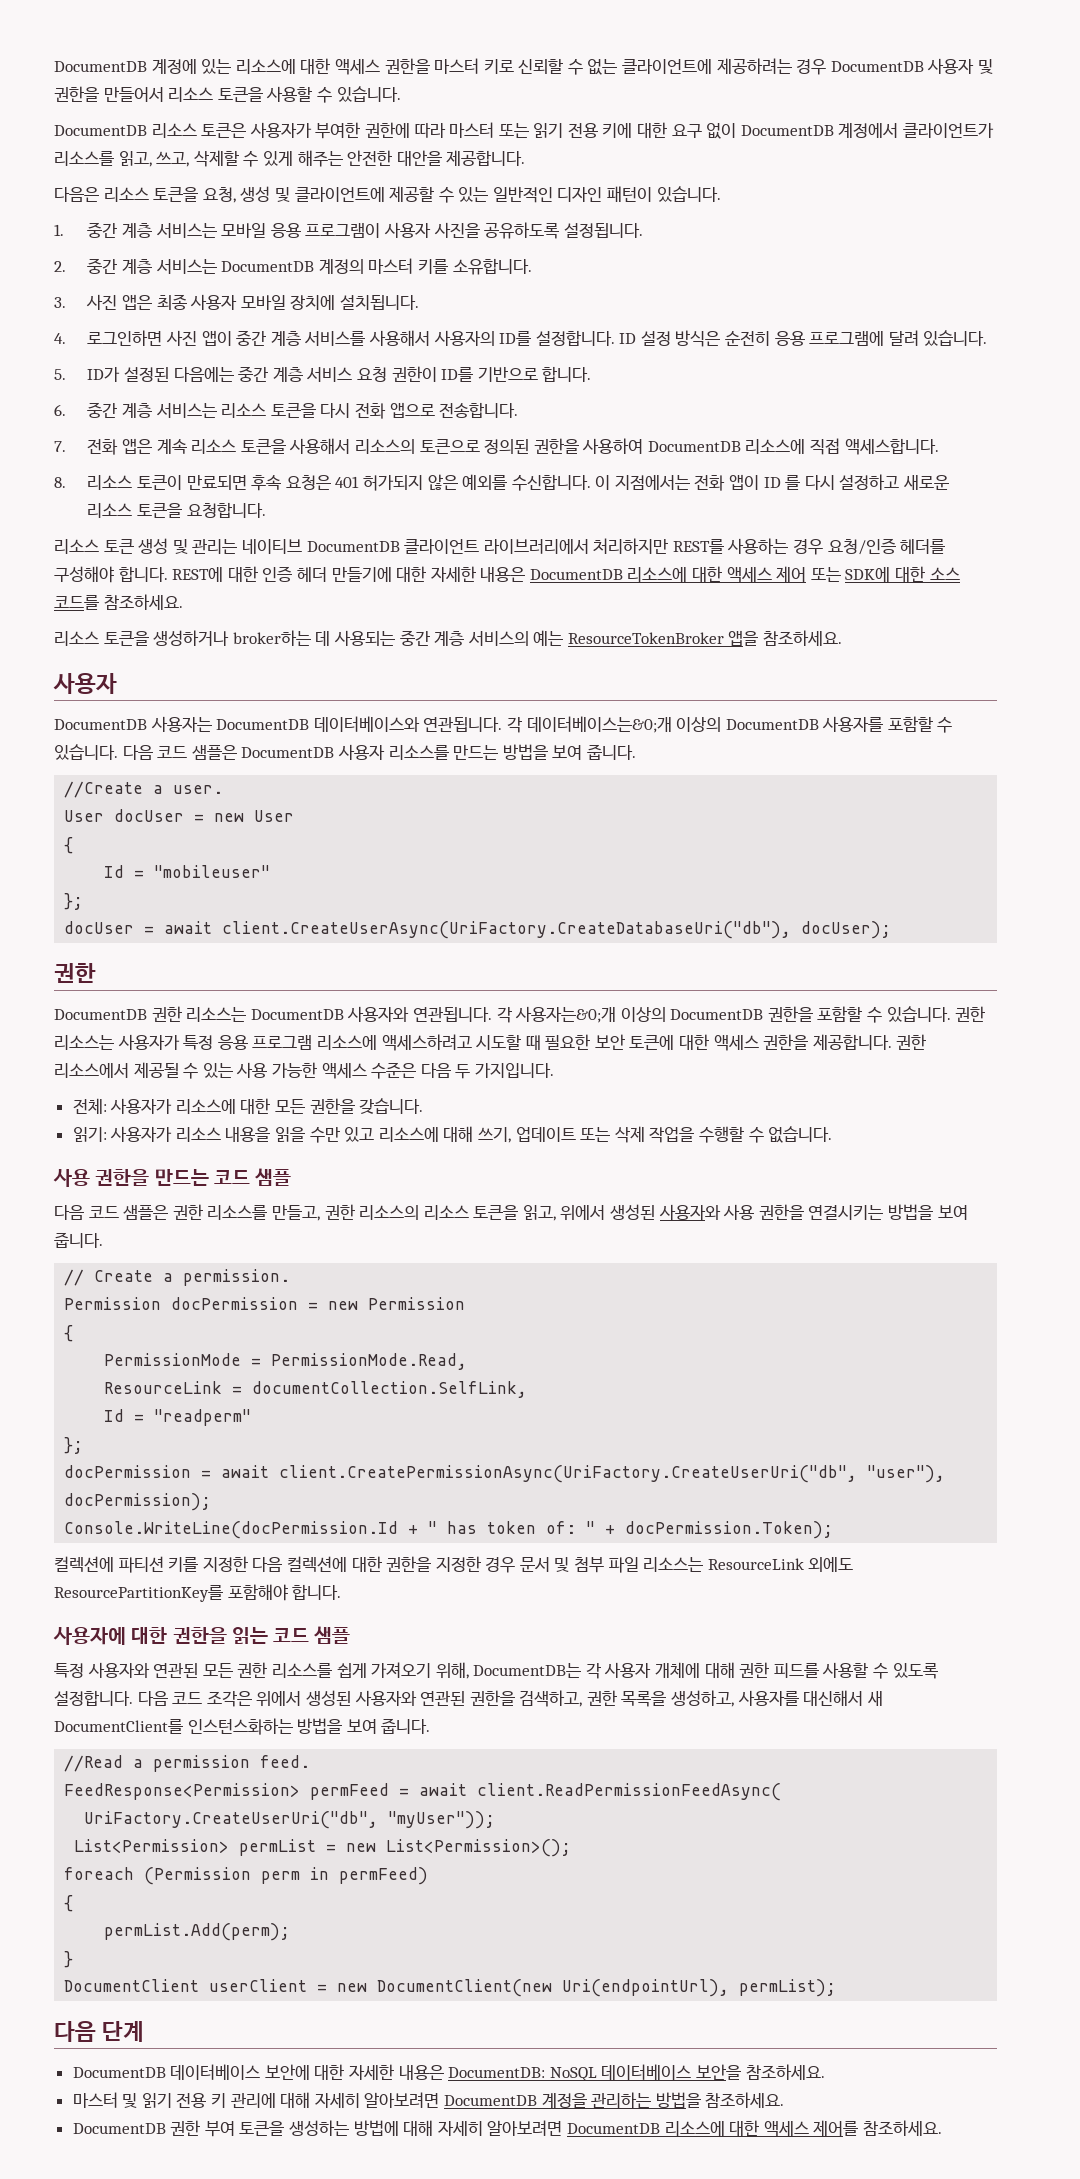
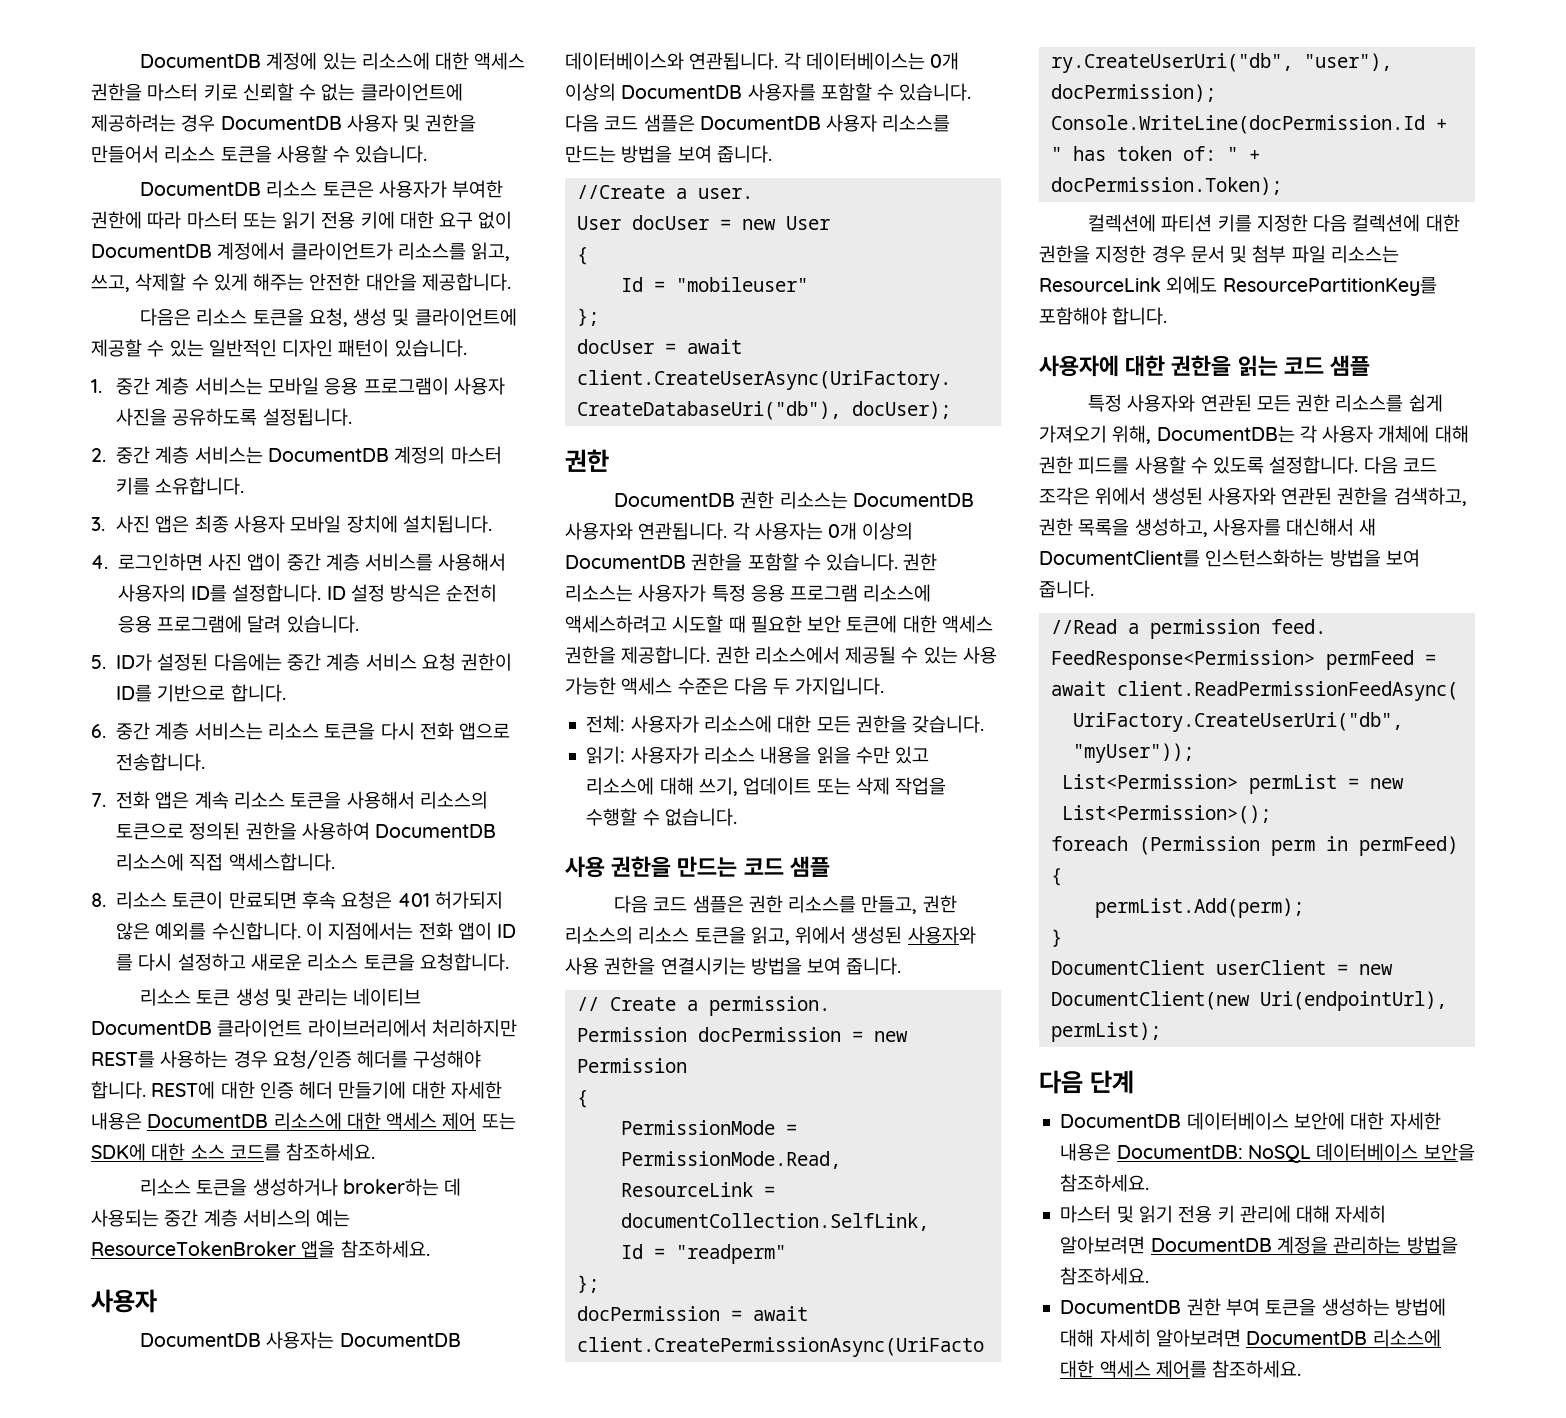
[526,716,672,733] 데이터베이스는&0;개 -> [805,52,960,70] 데이터베이스는 0개
[515,1006,617,1023] 사용자는&0;개 -> [754,522,858,540] 사용자는 0개

